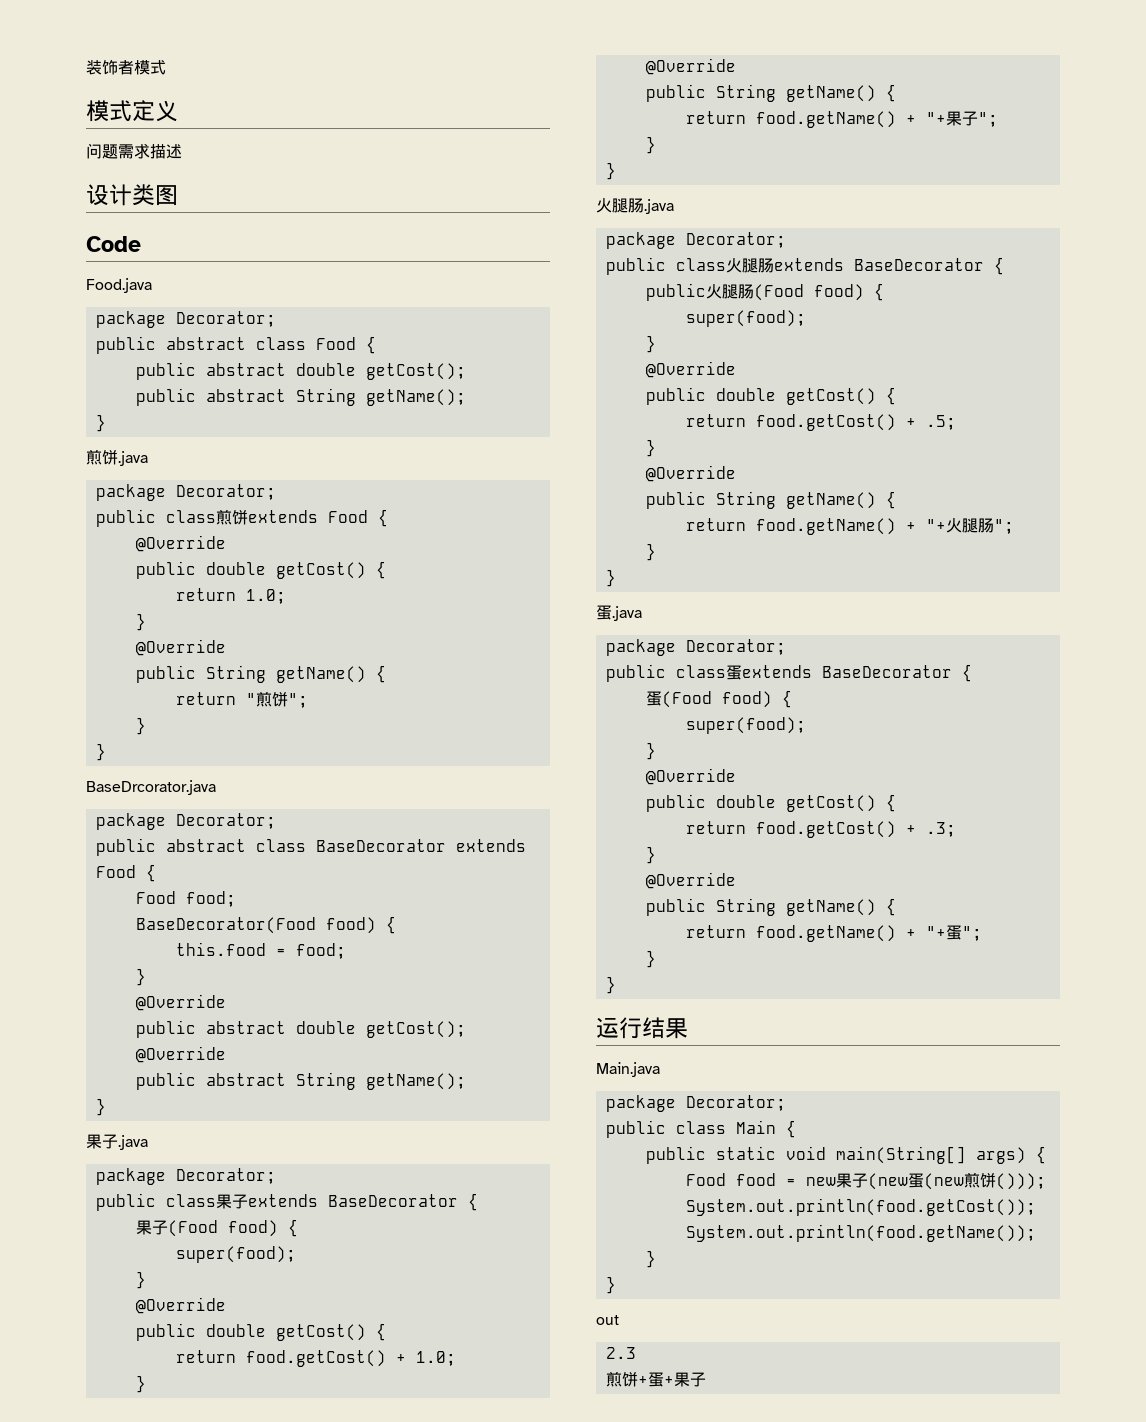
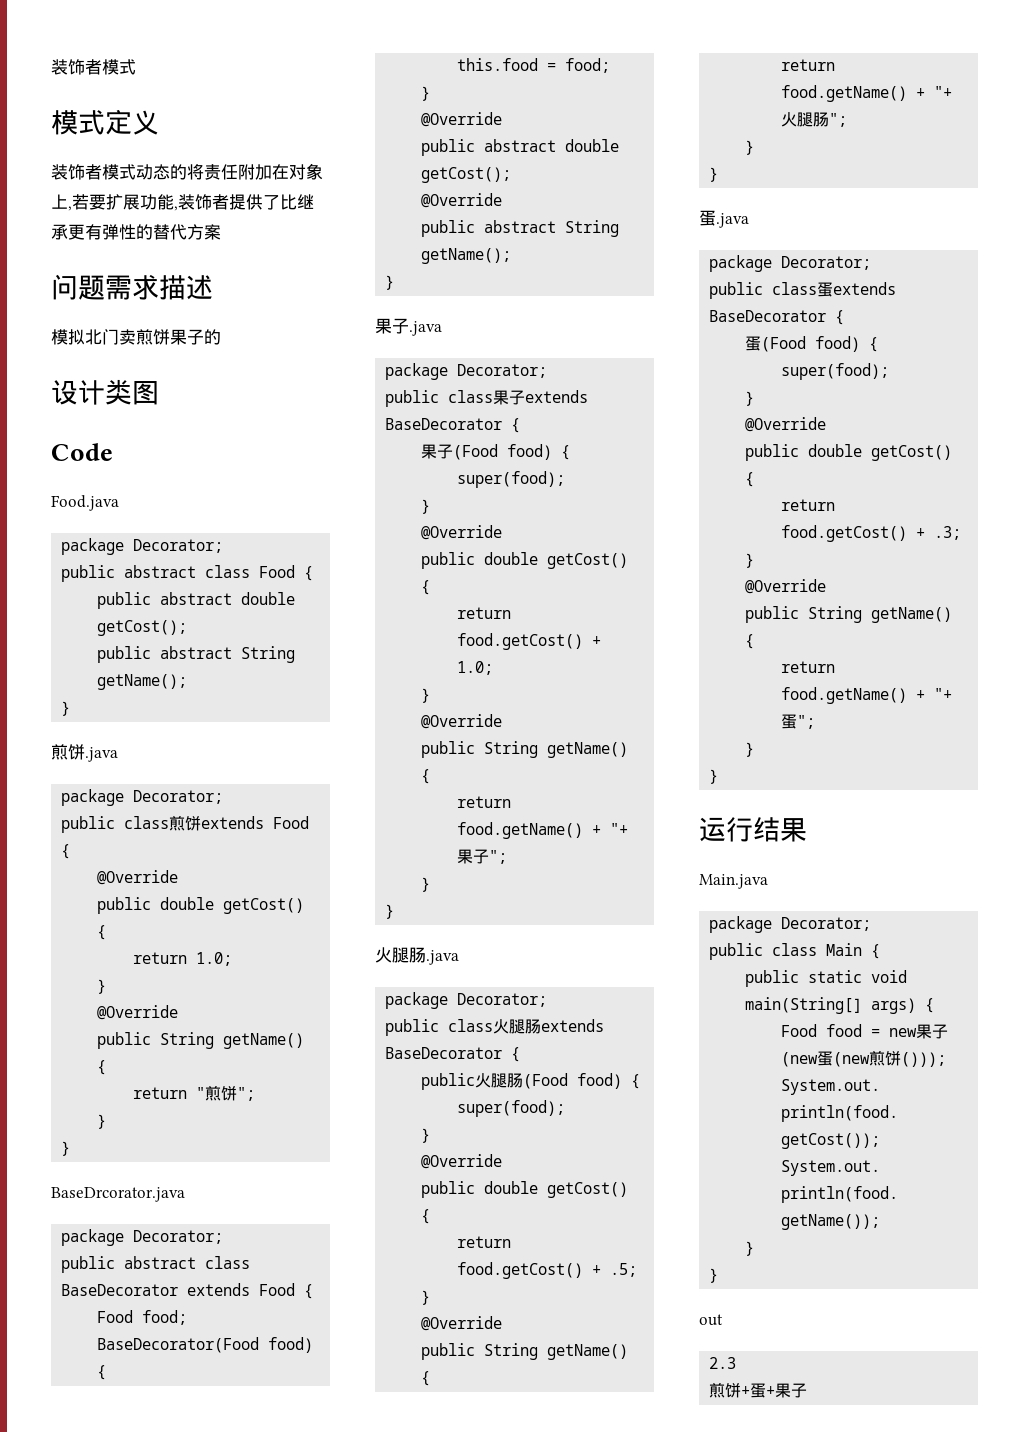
[86,143,182,159] 问题需求描述 -> [51,163,323,180] [51,194,314,211] [51,224,221,240] [51,274,213,300] [51,329,221,345] 装饰者模式动态的将责任附加在对象上,若要扩展功能,装饰者提供了比继承更有弹性的替代方案 // 问题需求描述 // 模拟北门卖煎饼果子的

